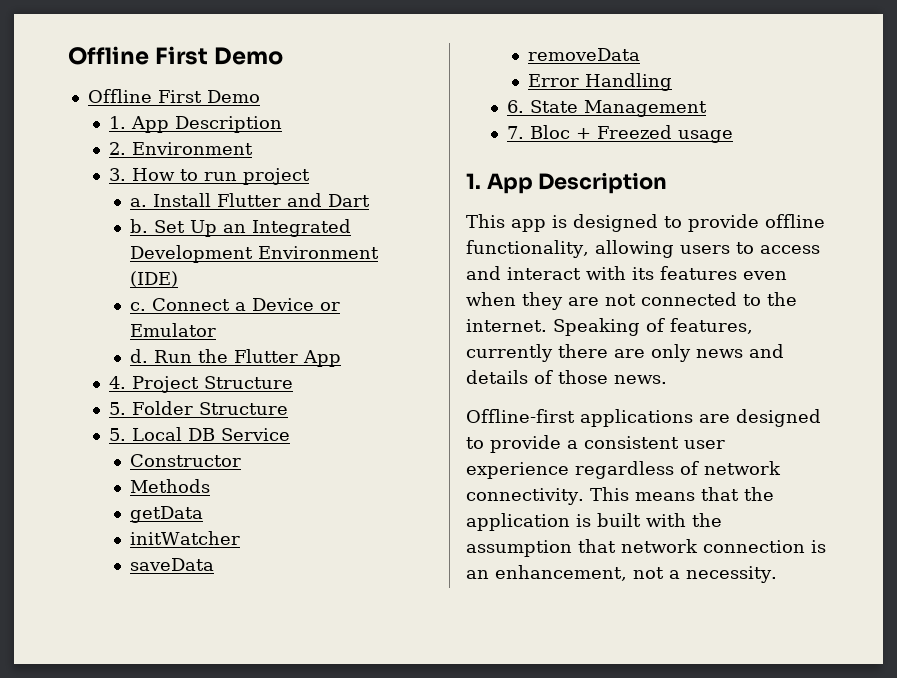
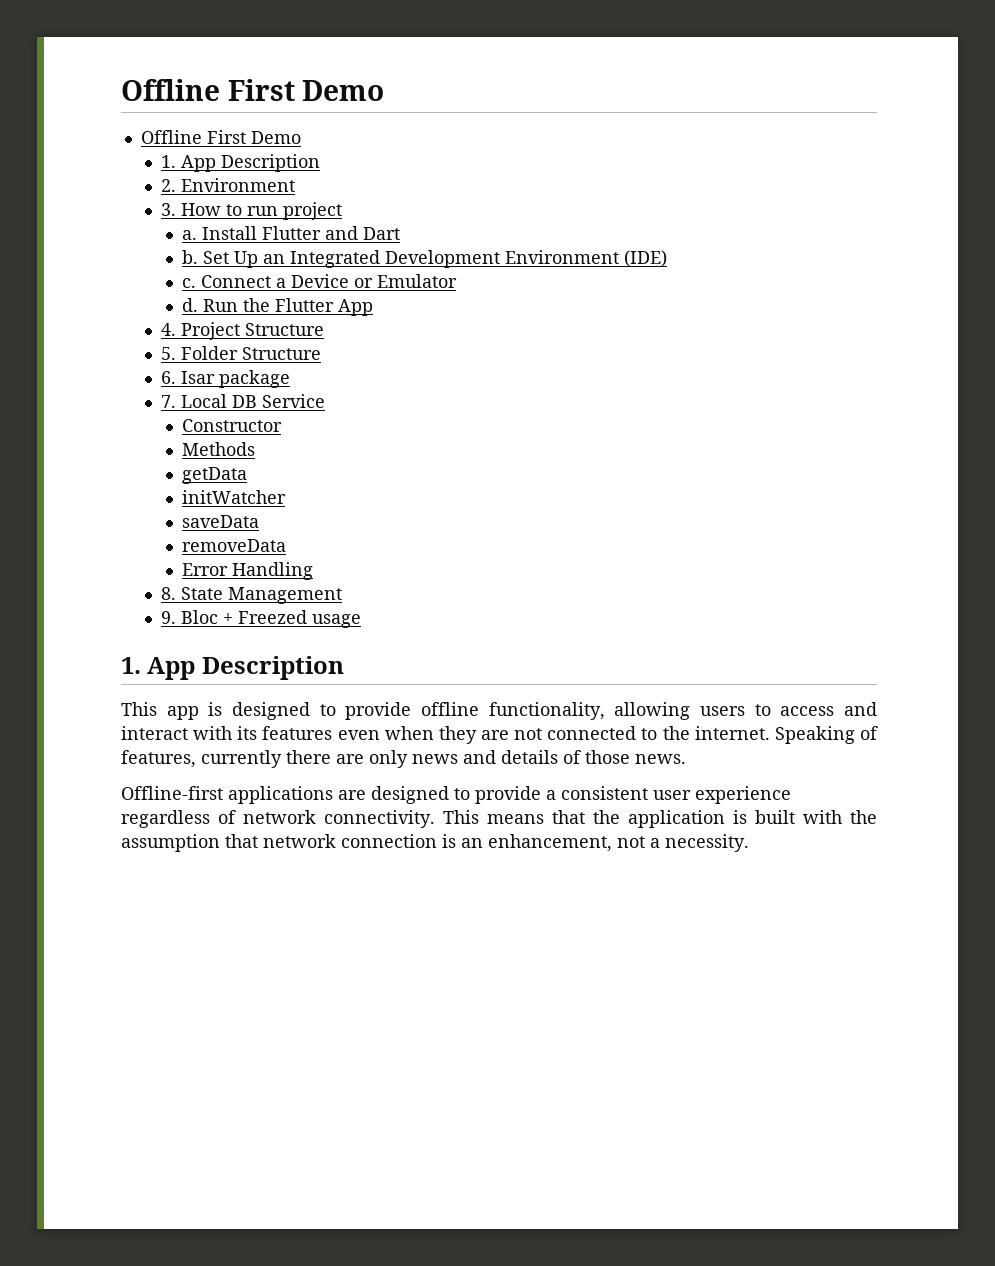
[109,428,127,441] 5. -> [161,370,291,388] [161,395,177,408] 6. Isar package // 7.
[507,100,525,113] 6. -> [161,587,177,600] 8.
[507,126,525,139] 7. -> [161,611,177,624] 9.

